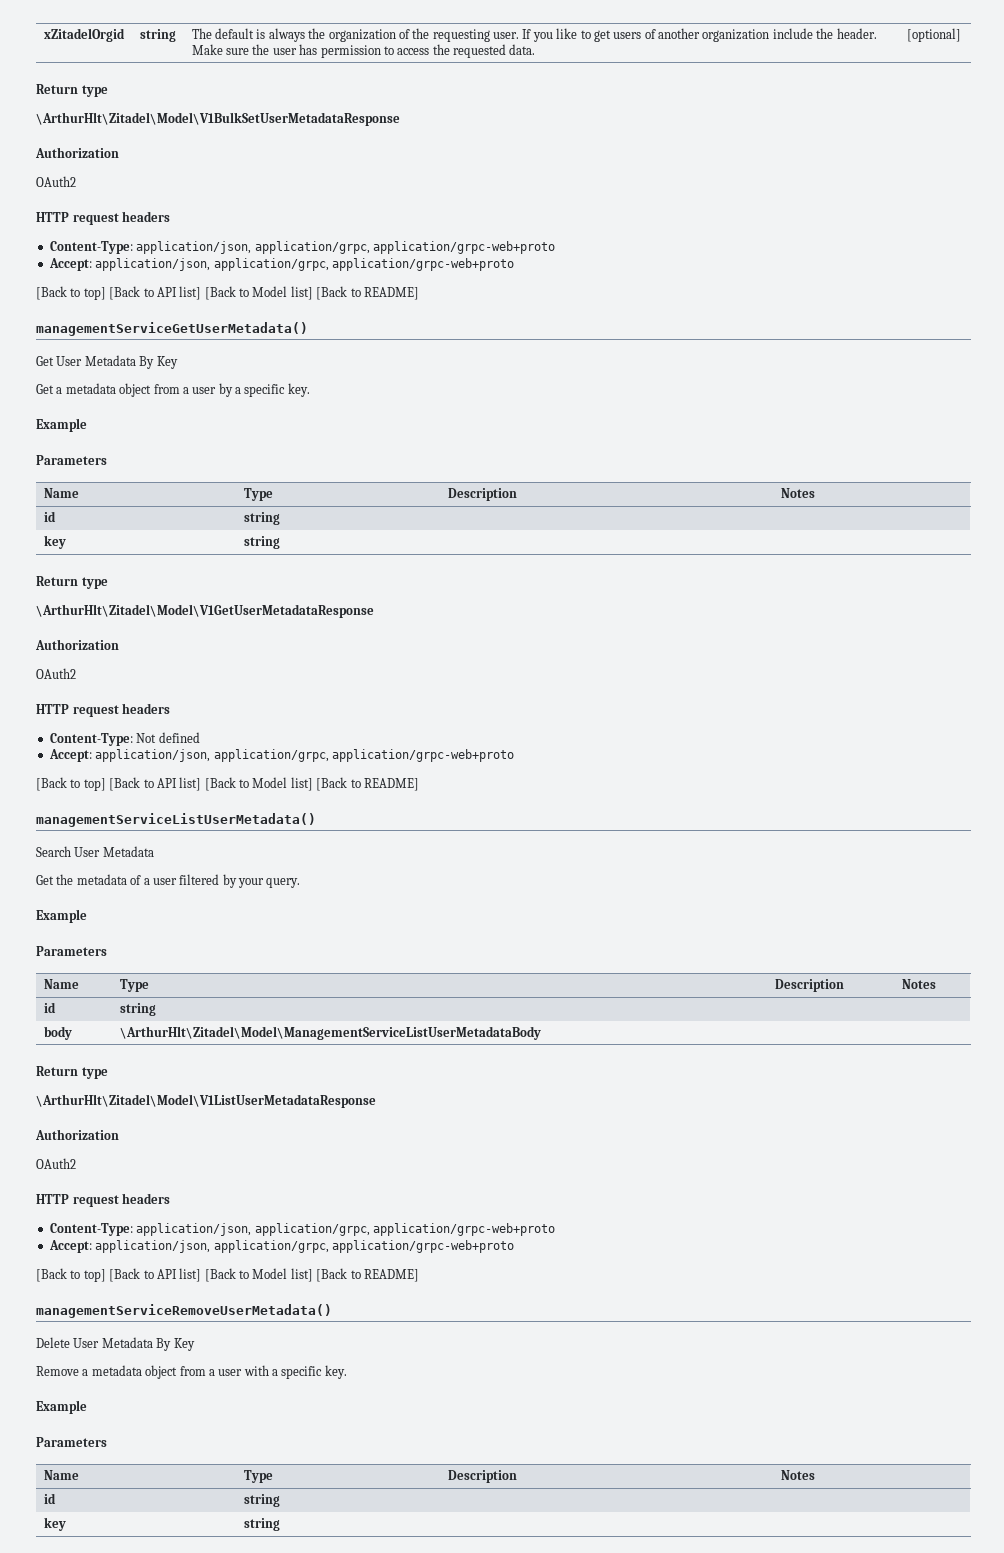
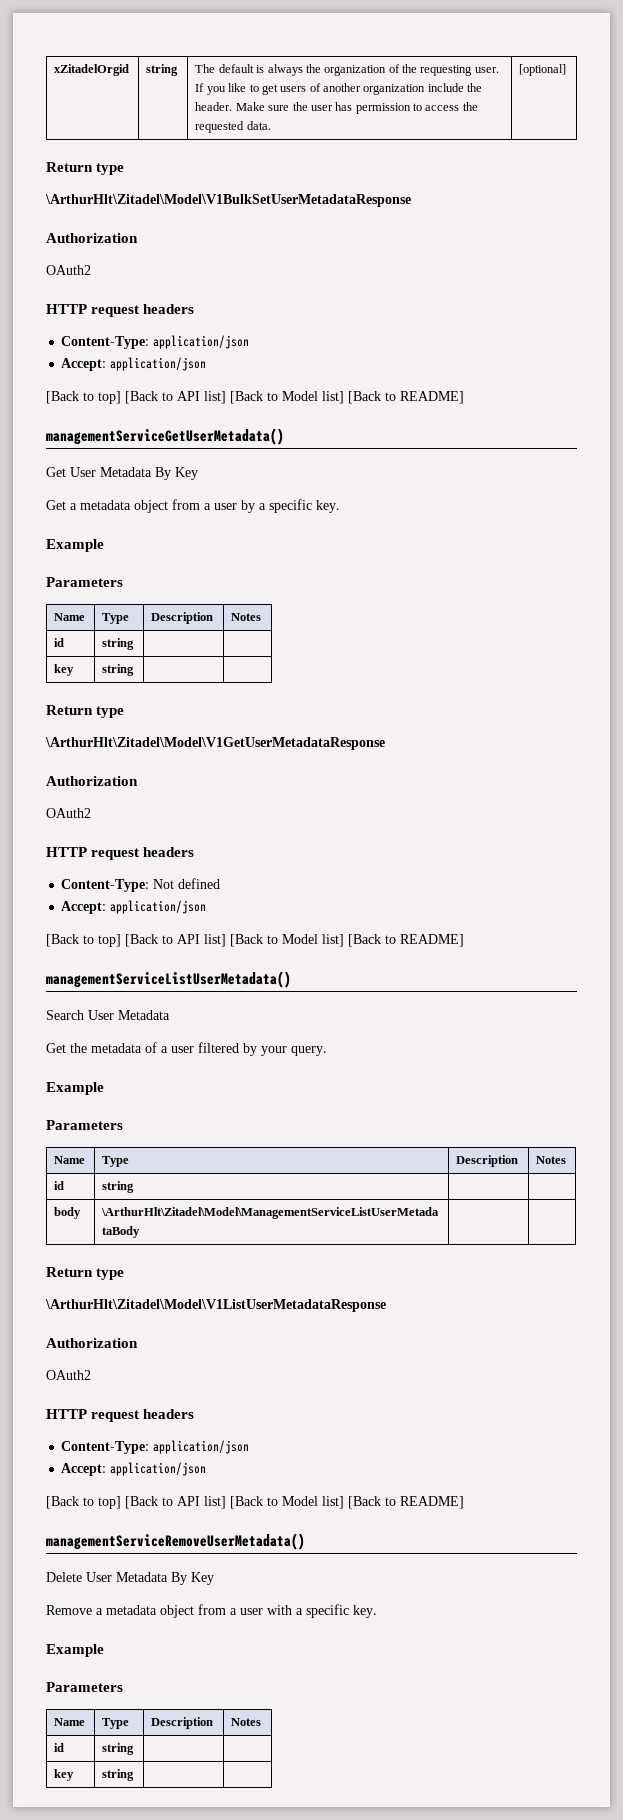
[136,241,555,254] [48,258,514,271] application/json, application/grpc, application/grpc-web+proto // Accept: application/json, application/grpc, application/grpc-web+proto -> [153,335,250,349] [61,357,207,371] application/json // Accept: application/json
[95,749,514,762] application/json, application/grpc, application/grpc-web+proto -> [110,900,207,914] application/json
[136,1223,555,1236] [48,1240,514,1253] application/json, application/grpc, application/grpc-web+proto // Accept: application/json, application/grpc, application/grpc-web+proto -> [153,1440,250,1454] [61,1462,207,1476] application/json // Accept: application/json

